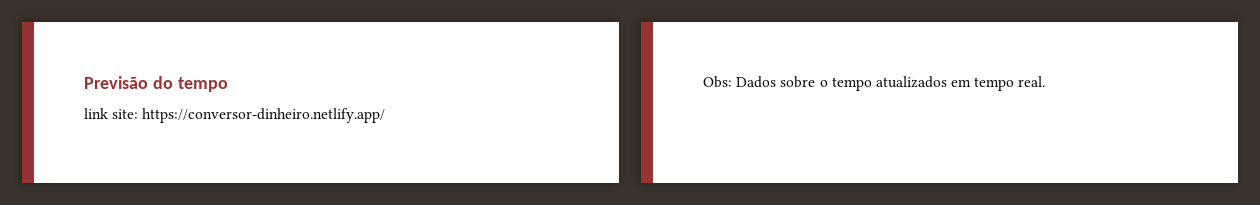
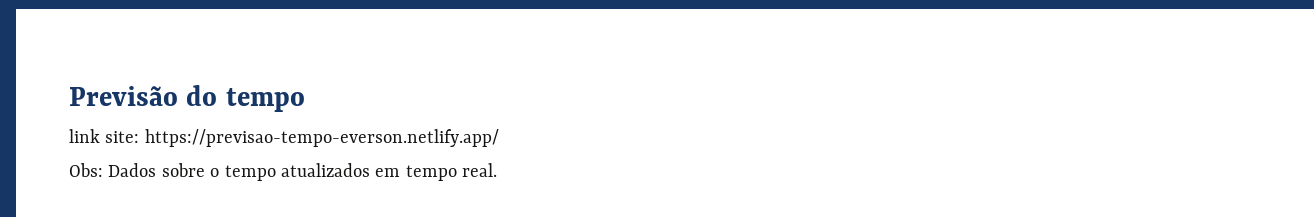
[142,108,386,123] https://conversor-dinheiro.netlify.app/ -> [144,129,499,147] https://previsao-tempo-everson.netlify.app/

